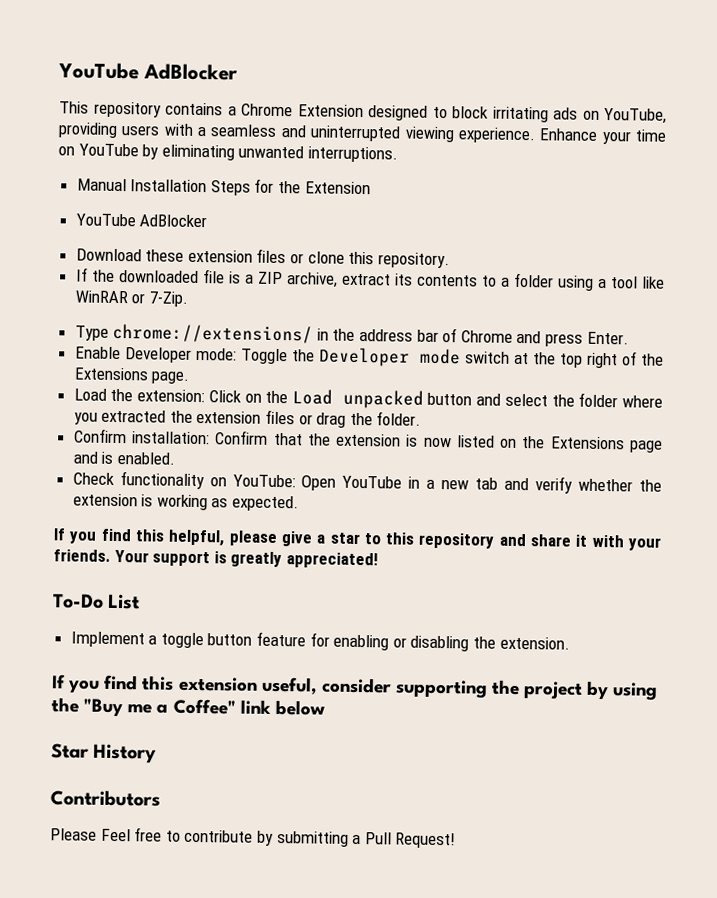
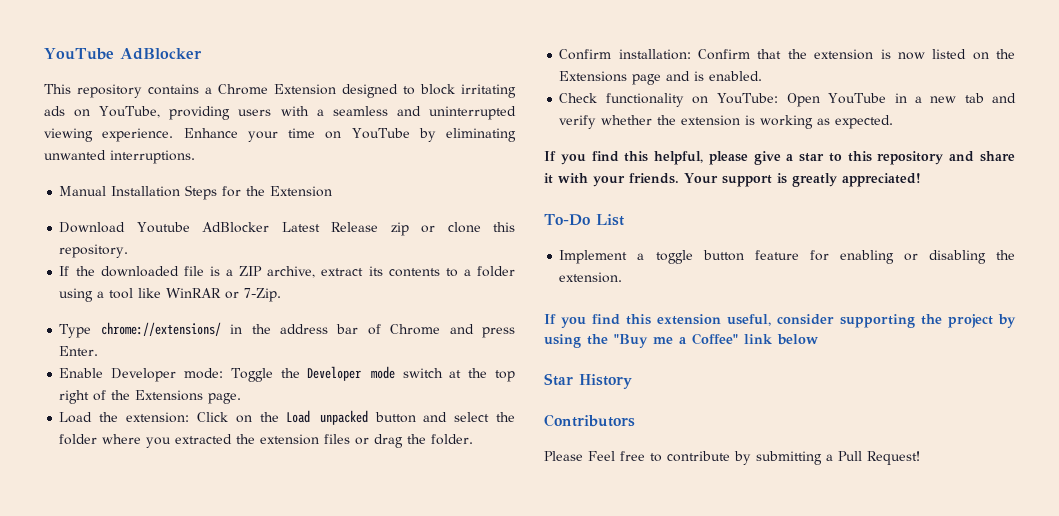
[75,213,208,228] [75,248,287,264] YouTube AdBlocker // Download these extension files -> [59,222,409,236] Download Youtube AdBlocker Latest Release zip

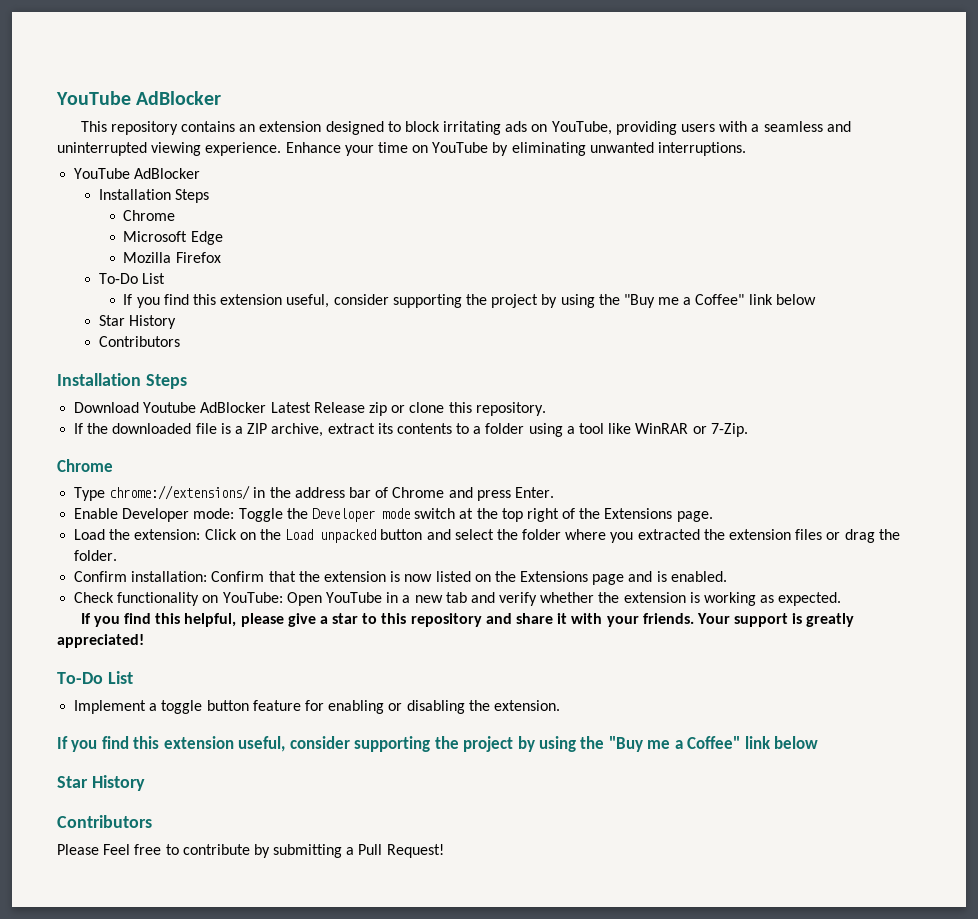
[205,84,336,95] a Chrome Extension -> [239,121,322,132] an extension
[59,185,333,200] Manual Installation Steps for the Extension -> [74,168,201,179] [98,189,209,203] [123,210,176,221] [123,231,223,245] [123,252,221,263] [98,273,165,284] [123,294,816,308] [98,315,176,329] [98,336,180,347] [57,373,187,389] YouTube AdBlocker // Installation Steps // Chrome // Microsoft Edge // Mozilla Firefox // To-Do List // If you find this extension useful, consider supporting the project by using the "Buy me a Coffee" link below // Star History // Contributors // Installation Steps
(282, 295) none -> [57,459,113,472] // Chrome

